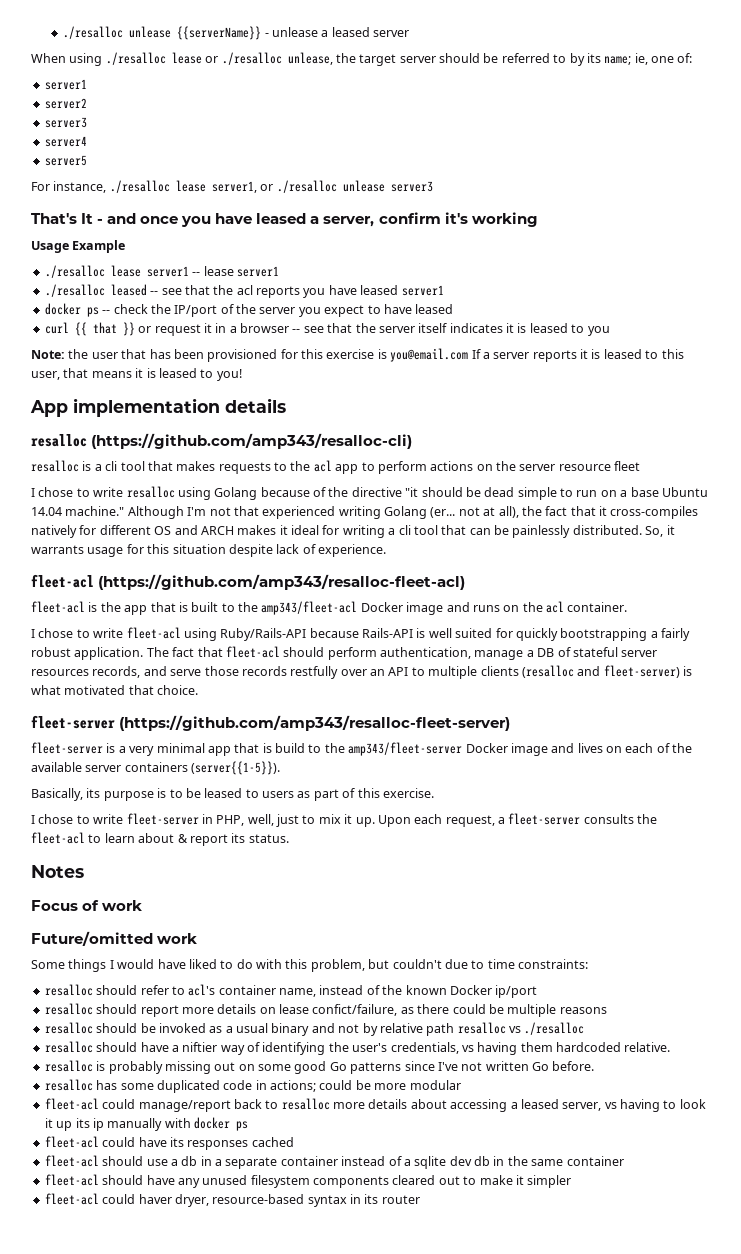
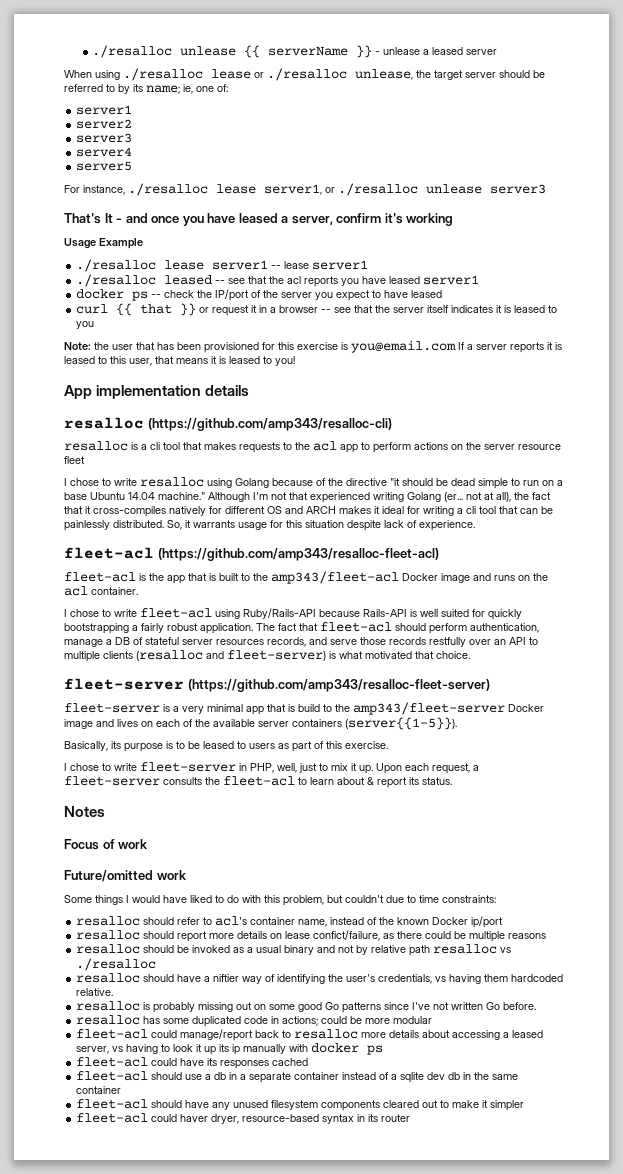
[63,26,262,40] ./resalloc unlease {{serverName}} -> [92,45,373,58] ./resalloc unlease {{ serverName }}

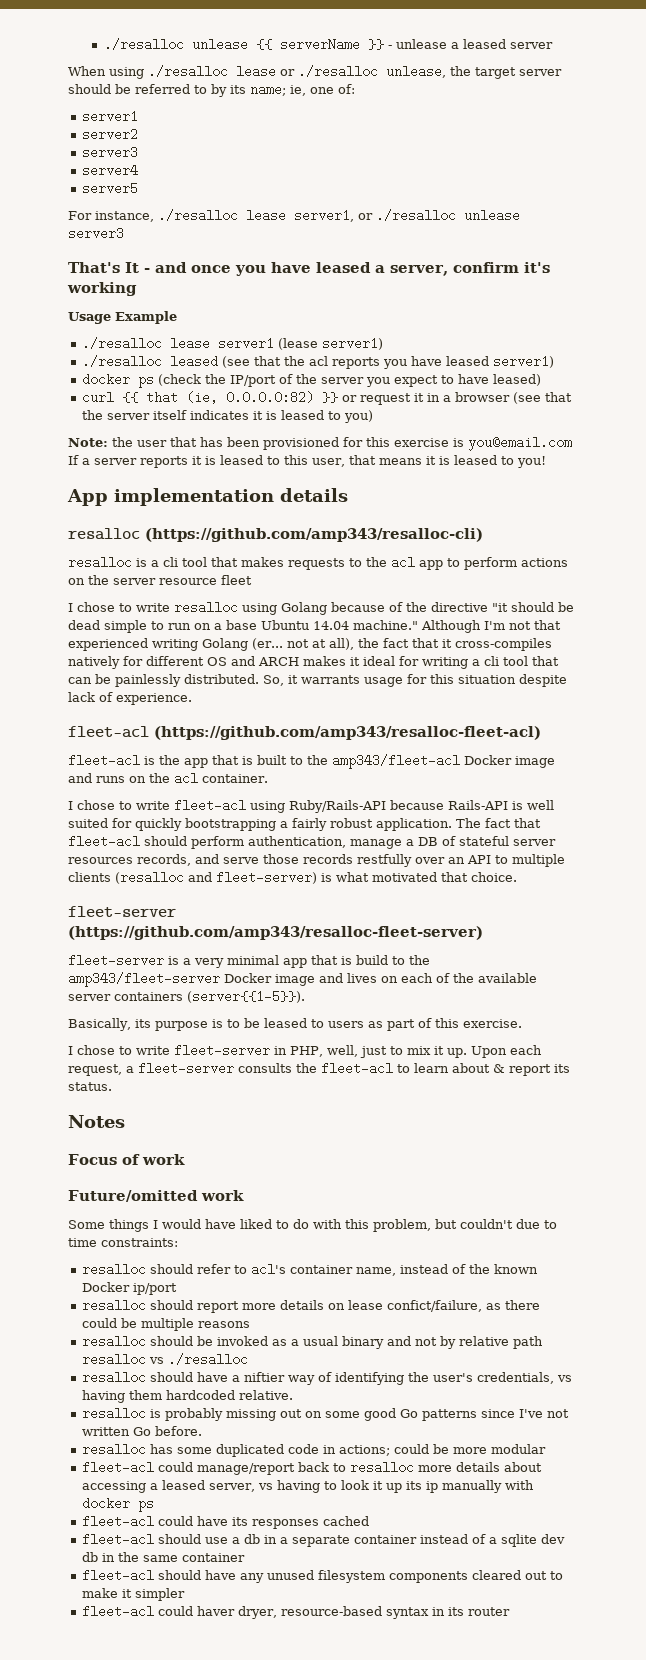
[271,260,369,270] -- lease server1 -> [278,337,384,350] (lease server1)
[215,278,246,284] -- see -> [222,356,251,368] (see
[423,275,480,285] [76,289,195,301] server1 // docker ps -- check -> [493,355,555,368] [82,373,202,388] server1) // docker ps (check
[411,290,443,298] leased -> [493,374,542,386] leased)
(173, 309) none -> [186,391,315,404] (ie, 0.0.0.0:82)
[321,307,352,313] -- see -> [513,392,542,404] (see
[76,321,95,329] you -> [344,410,374,423] you)

